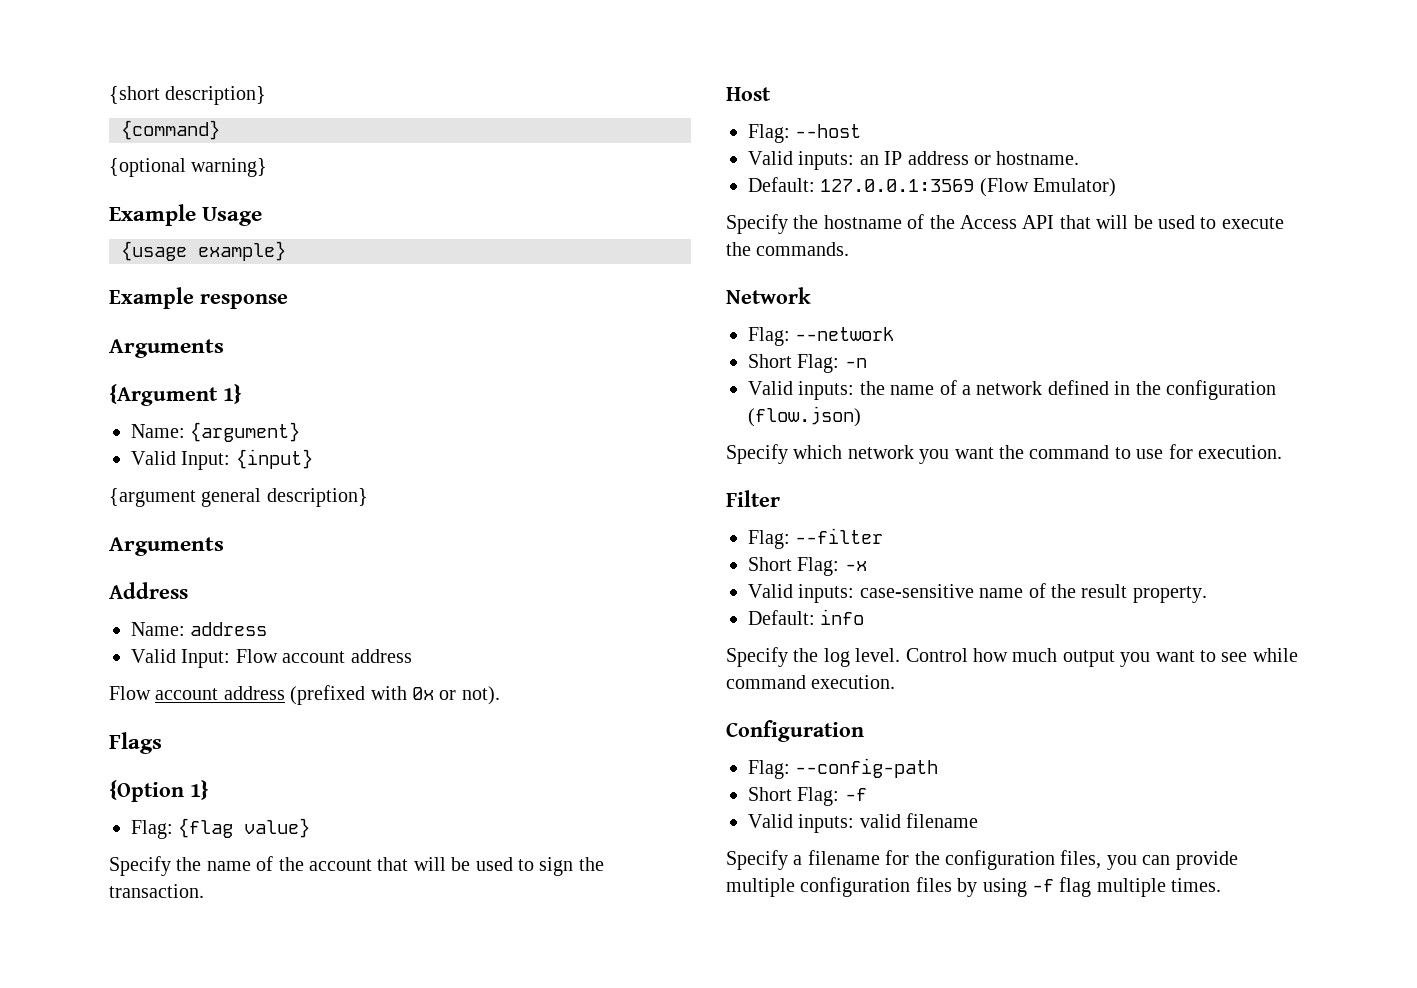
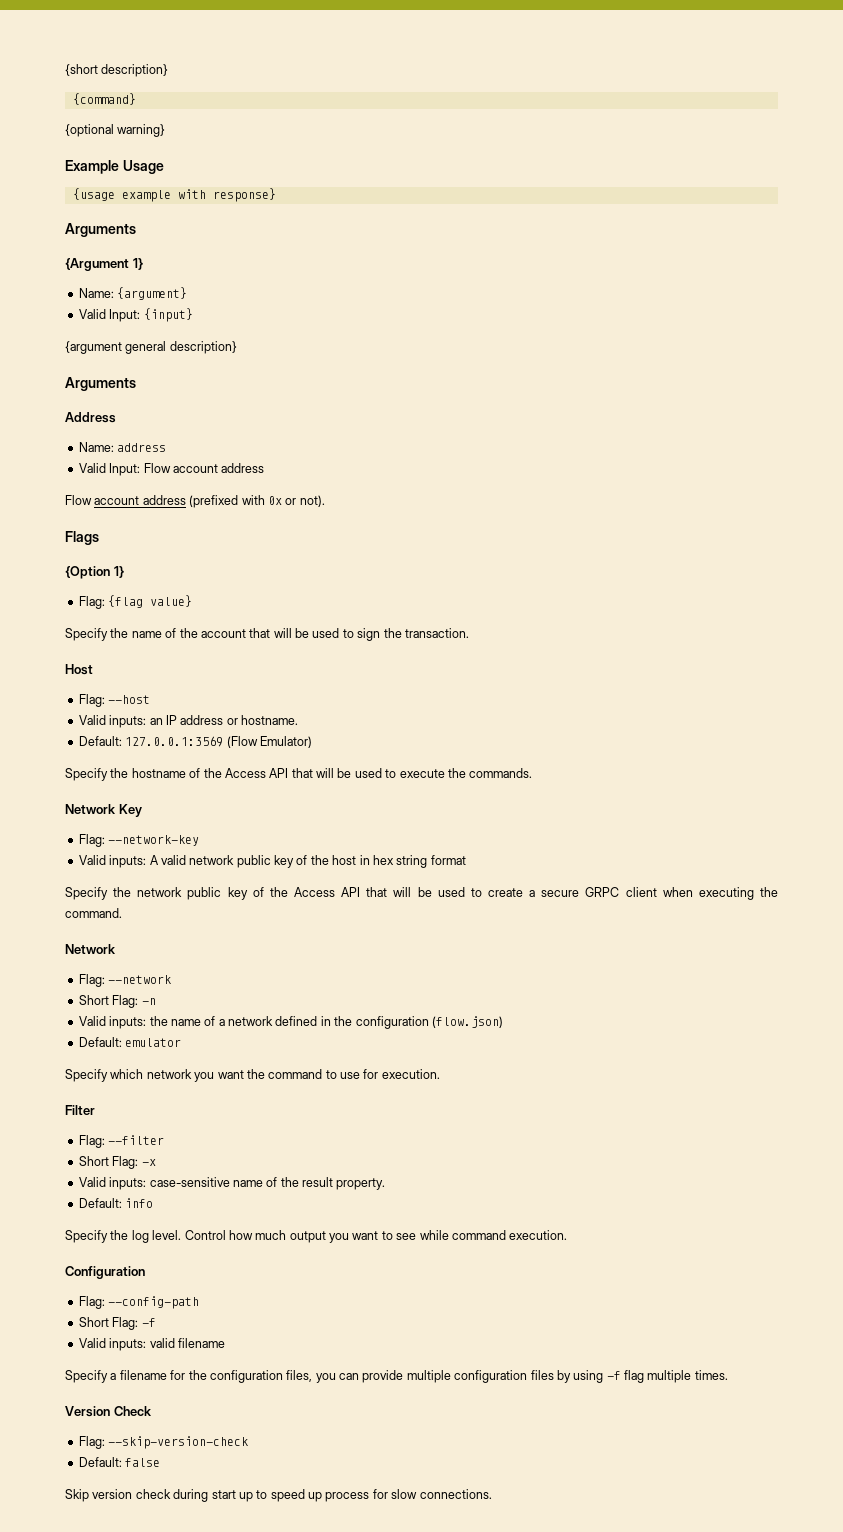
[198,241,286,261] [109,287,288,309] example} // Example response -> [121,188,276,202] example with response}
(850, 249) none -> [65,804,142,817] [78,834,200,847] [78,855,466,868] [65,887,778,900] [65,908,122,918] // Network Key // Flag: --network-key // Valid inputs: A valid network public key of the host in hex string format // Specify the network public key of the Access API that will be used to create a secure GRPC client when executing the command.
(861, 416) none -> [78,1037,182,1047] // Default: emulator
(1222, 885) none -> [65,1406,152,1417] [78,1436,249,1449] [78,1457,161,1467] [65,1489,492,1502] // Version Check // Flag: --skip-version-check // Default: false // Skip version check during start up to speed up process for slow connections.

